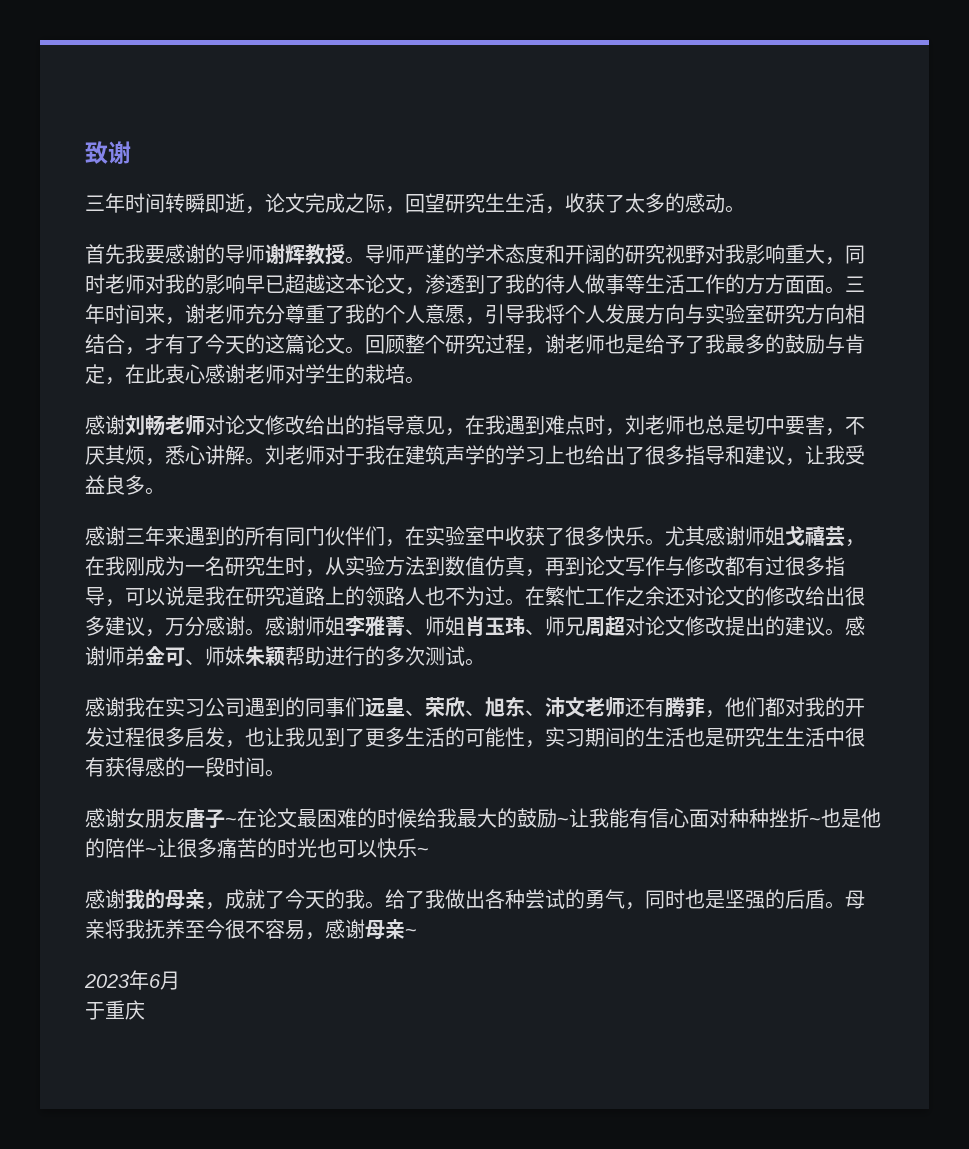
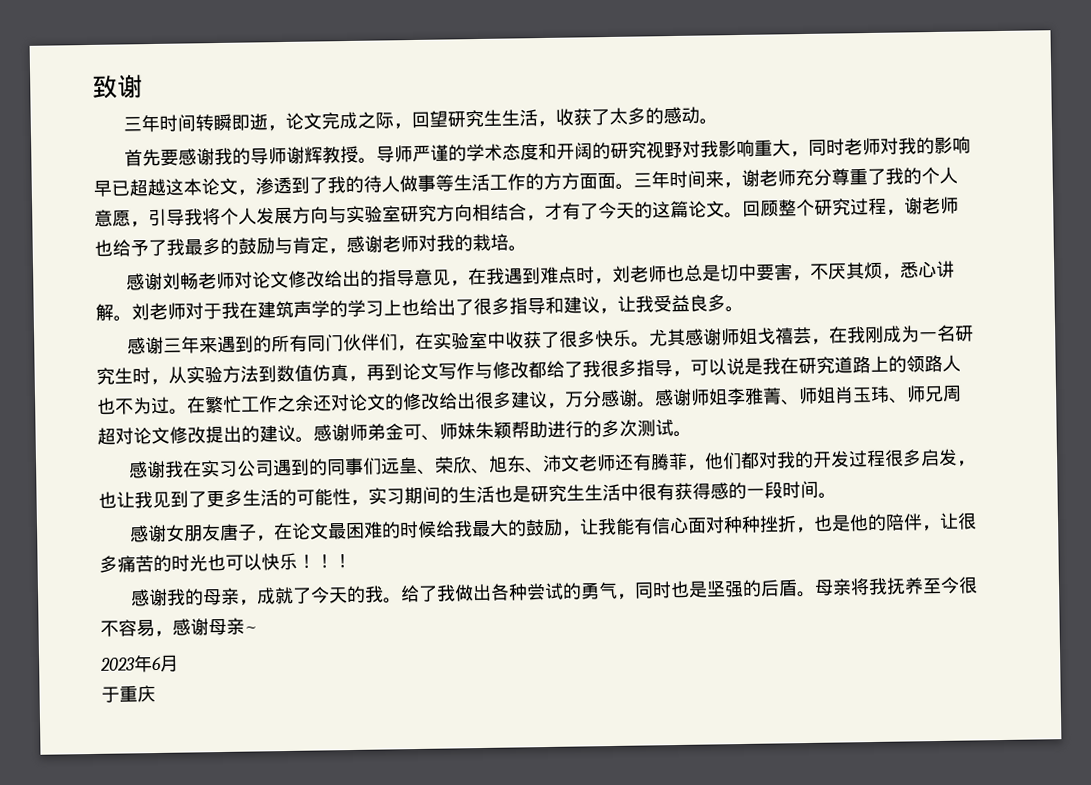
[125,244,205,264] 我要感谢 -> [160,147,234,166] 要感谢我
[625,335,645,354] 是 -> (113, 248) none
[125,364,205,384] 在此衷心 -> (347, 251) none
[305,364,345,384] 学生 -> [436,234,455,252] 我
[745,556,785,576] 有过 -> [546,360,601,378] 给了我
[225,817,237,826] ~ -> [256,535,276,542] ，
[557,817,569,826] ~ -> [562,530,582,537] ，
[809,817,821,826] ~ -> [796,526,816,534] ，
[145,847,157,856] ~ -> [922,524,942,532] ，
[417,847,429,856] ~ -> [297,553,352,569] ！！！

